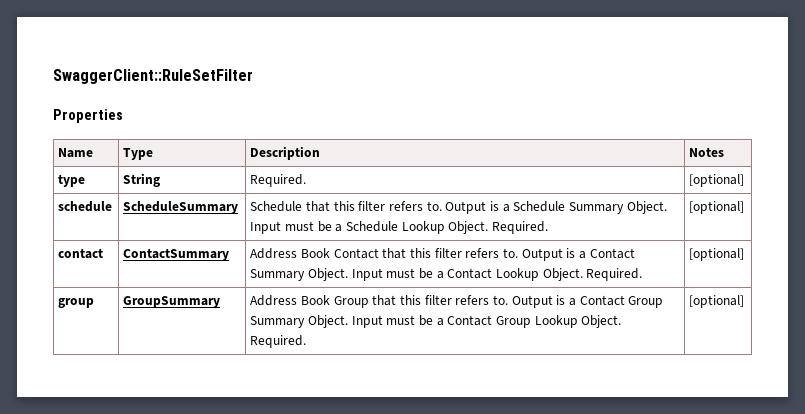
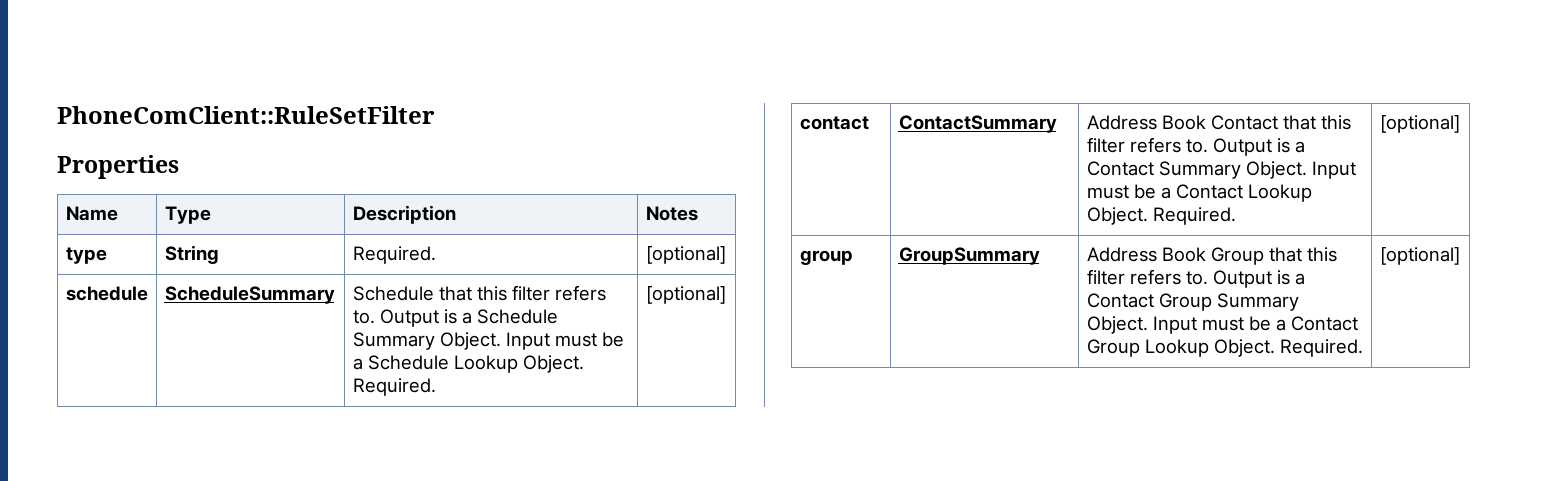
[53,69,253,84] SwaggerClient::RuleSetFilter -> [57,106,435,124] PhoneComClient::RuleSetFilter

